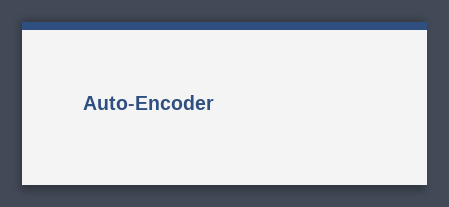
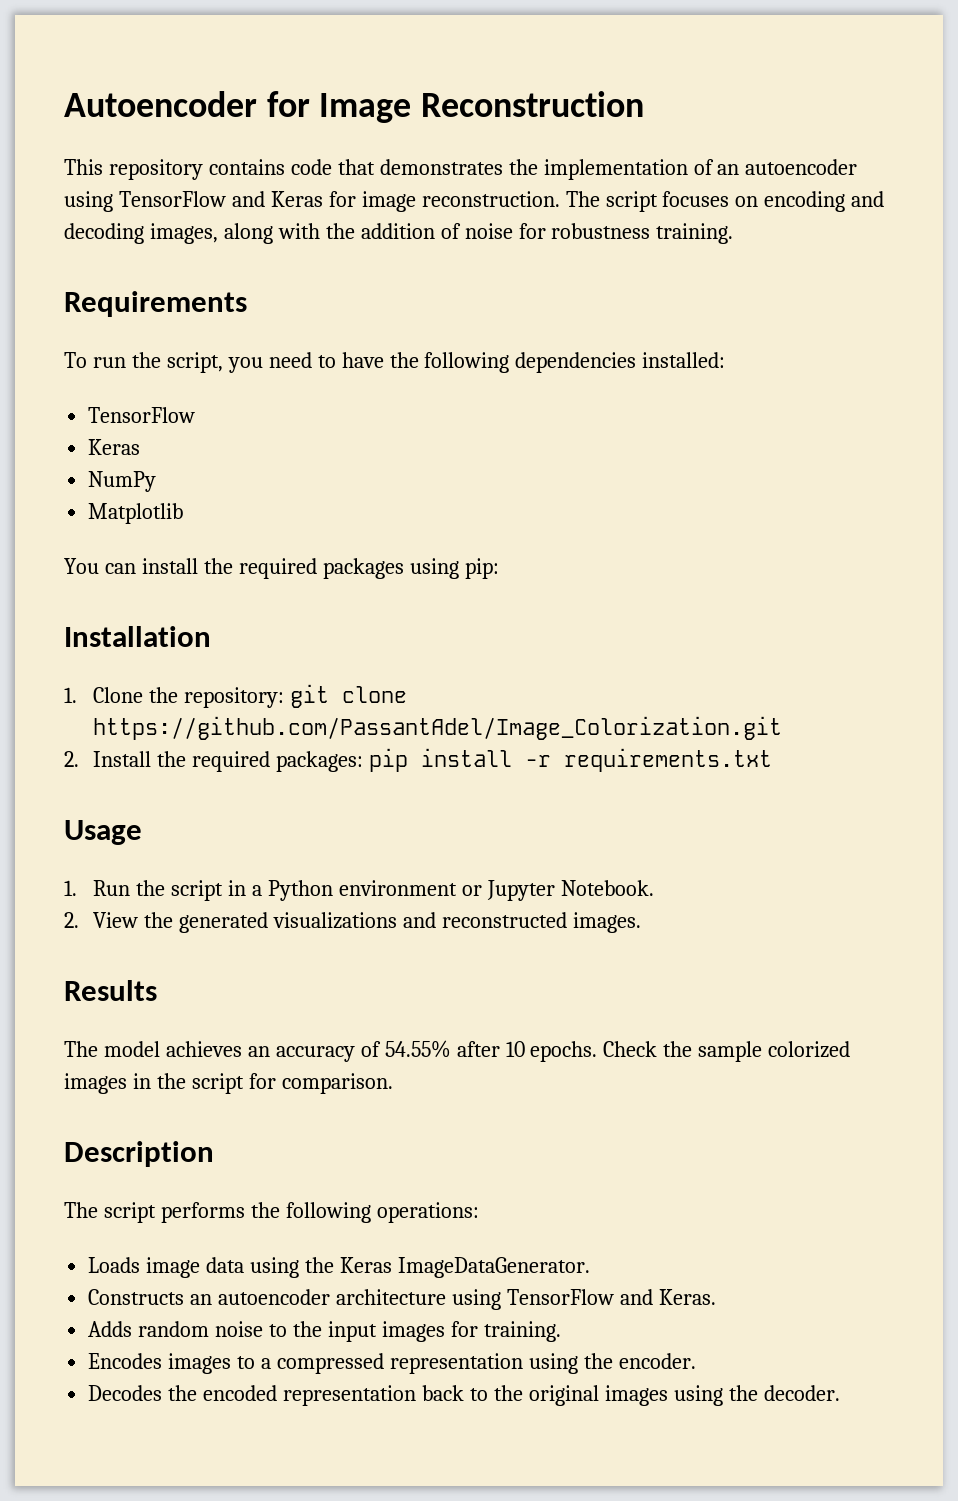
[83,95,214,110] Auto-Encoder -> [64,91,645,123] [64,159,858,180] [64,191,885,212] [64,223,734,244] [64,291,247,317] [64,352,726,373] [88,407,196,423] [88,439,141,455] [88,471,157,492] [88,503,184,524] [64,558,499,579] [64,626,211,647] [64,684,407,708] [93,716,783,740] [64,748,772,772] [64,820,142,845] [64,880,654,901] [64,912,641,933] [64,980,157,1001] [64,1040,851,1062] [64,1073,393,1094] [64,1141,214,1167] [64,1202,479,1223] [88,1257,590,1278] [88,1289,716,1310] [88,1321,561,1342] [88,1353,696,1374] [88,1385,840,1406] Autoencoder for Image Reconstruction // This repository contains code that demonstrates the implementation of an autoencoder using TensorFlow and Keras for image reconstruction. The script focuses on encoding and decoding images, along with the addition of noise for robustness training. // Requirements // To run the script, you need to have the following dependencies installed: // TensorFlow // Keras // NumPy // Matplotlib // You can install the required packages using pip: // Installation // 1. Clone the repository: git clone https://github.com/PassantAdel/Image_Colorization.git // 2. Install the required packages: pip install -r requirements.txt // Usage // 1. Run the script in a Python environment or Jupyter Notebook. // 2. View the generated visualizations and reconstructed images. // Results // The model achieves an accuracy of 54.55% after 10 epochs. Check the sample colorized images in the script for comparison. // Description // The script performs the following operations: // Loads image data using the Keras ImageDataGenerator. // Constructs an autoencoder architecture using TensorFlow and Keras. // Adds random noise to the input images for training. // Encodes images to a compressed representation using the encoder. // Decodes the encoded representation back to the original images using the decoder.

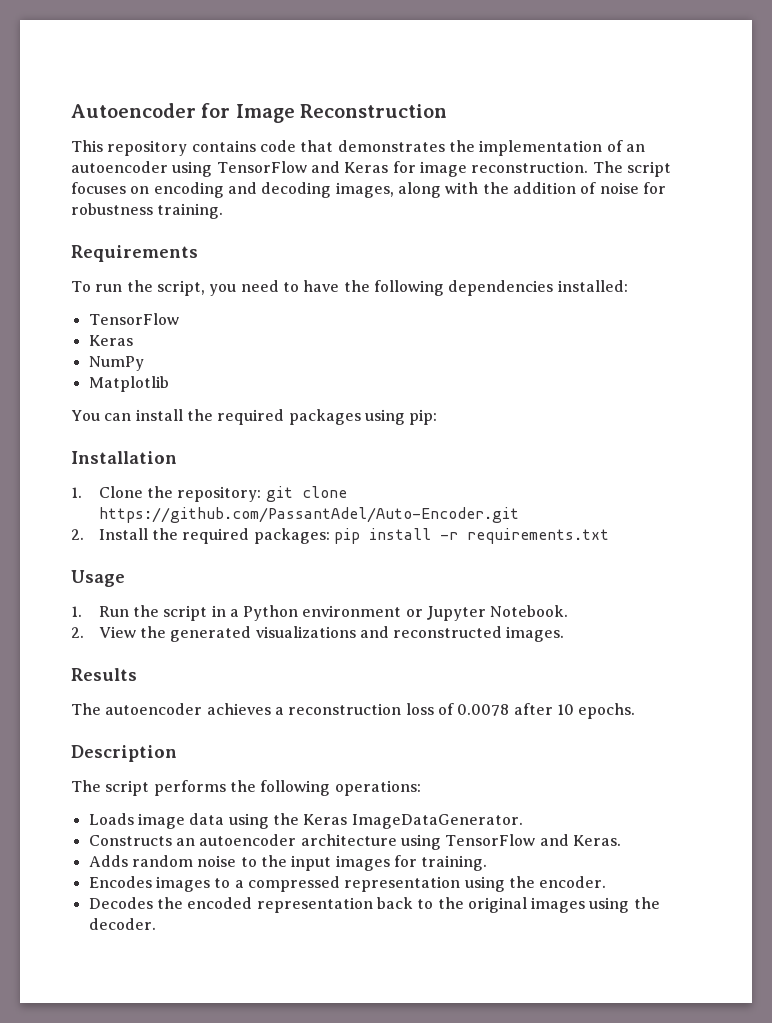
[93,716,783,740] https://github.com/PassantAdel/Image_Colorization.git -> [98,507,519,523] https://github.com/PassantAdel/Auto-Encoder.git
[103,1040,851,1062] [64,1073,393,1094] model achieves an accuracy of 54.55% after 10 epochs. Check the sample colorized images in the script for comparison. -> [105,703,636,719] autoencoder achieves a reconstruction loss of 0.0078 after 10 epochs.

